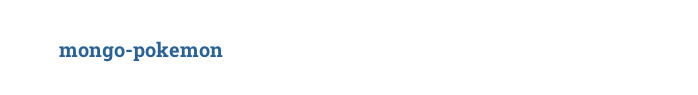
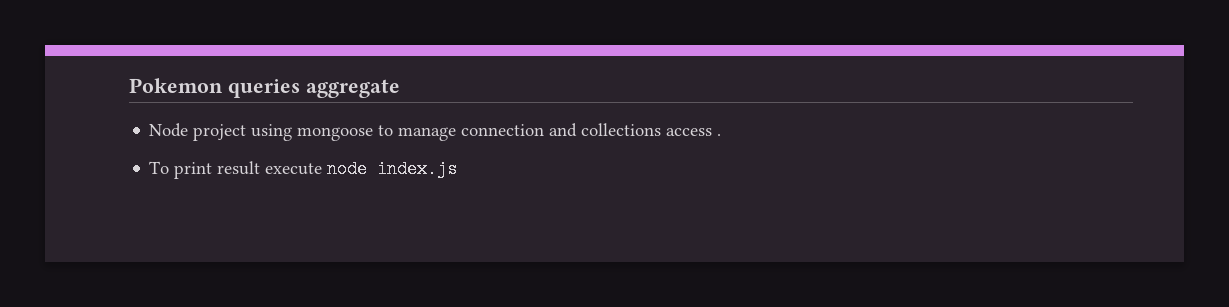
[59,41,223,62] mongo-pokemon -> [129,78,400,98] [149,123,722,141] [149,160,458,179] Pokemon queries aggregate // Node project using mongoose to manage connection and collections access . // To print result execute node index.js

